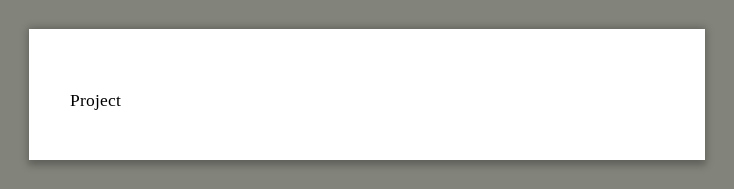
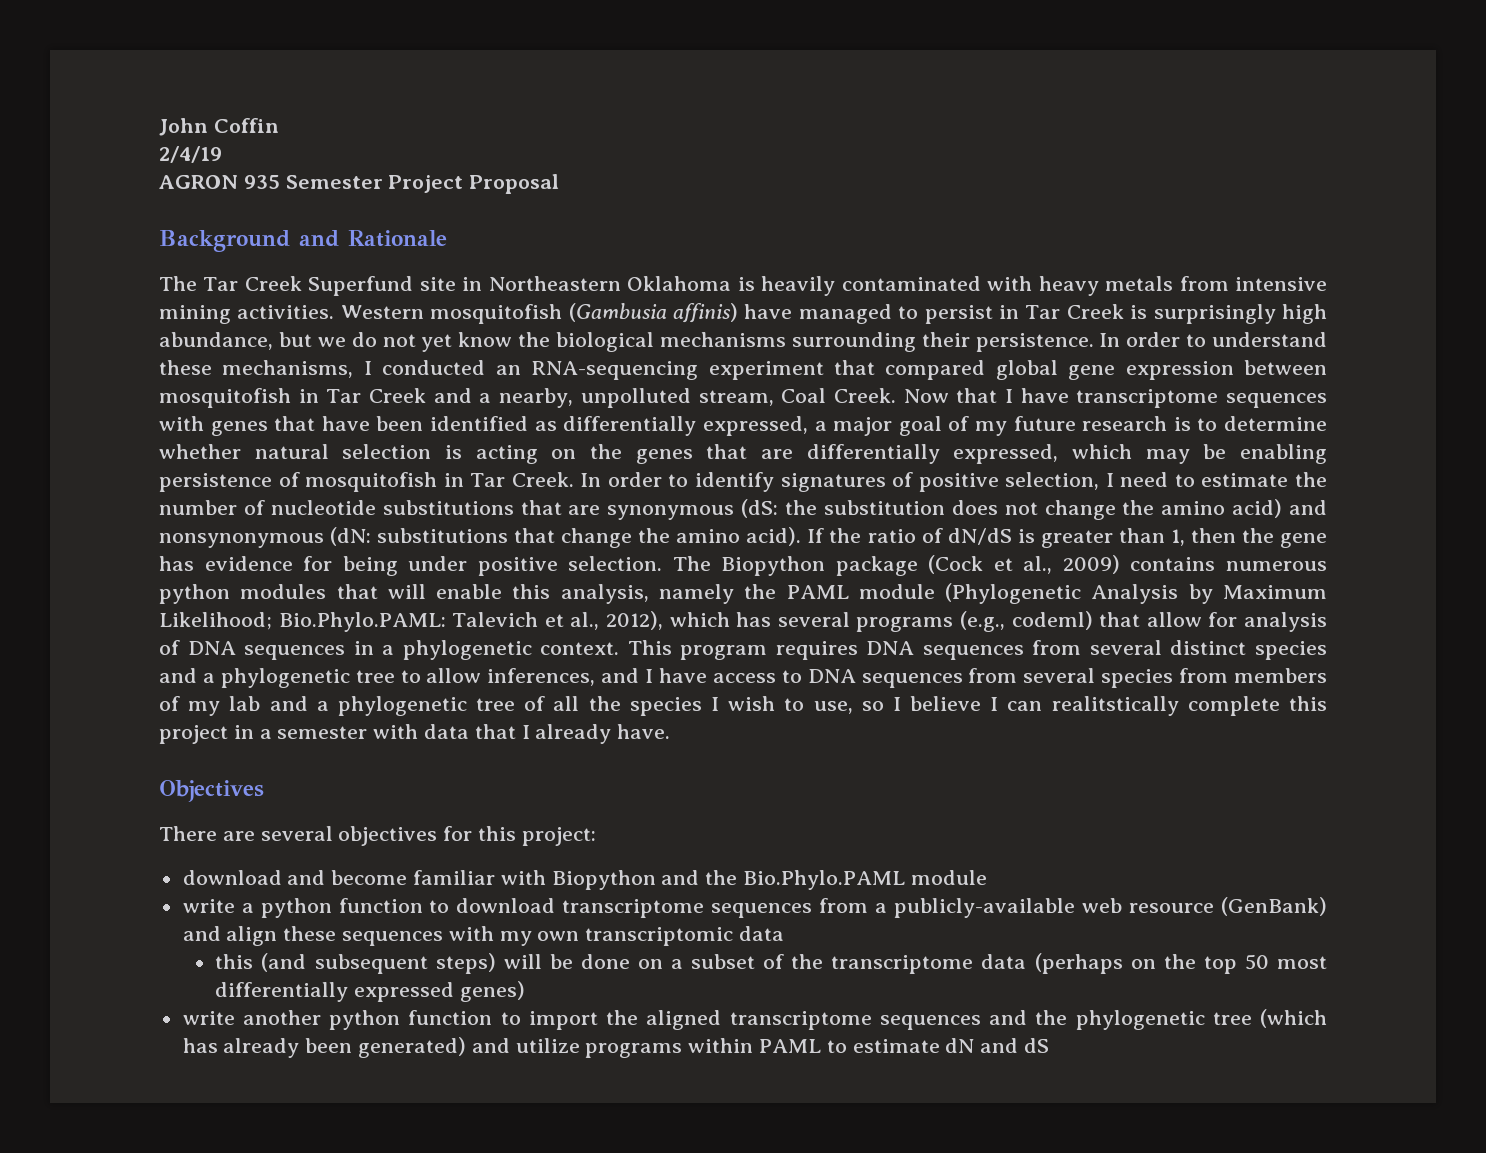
[70,95,121,110] Project -> [159,118,279,136] [159,146,222,163] [159,174,560,194] [159,230,447,252] [159,276,1328,296] [159,303,1327,324] [159,332,1327,352] [159,360,1327,380] [159,388,1327,408] [159,416,1327,436] [159,444,1327,464] [159,472,1327,492] [159,499,1327,520] [159,527,1327,548] [159,555,1327,576] [159,583,1327,604] [159,611,1327,632] [159,640,1327,660] [159,668,1328,688] [159,696,1327,716] [159,724,671,744] [159,780,264,802] [159,826,596,846] [182,870,987,890] [182,897,1327,918] [182,926,785,946] [215,953,1327,974] [215,981,525,1002] [182,1009,1327,1030] [182,1037,1050,1058] John Coffin // 2/4/19 // AGRON 935 Semester Project Proposal // Background and Rationale // The Tar Creek Superfund site in Northeastern Oklahoma is heavily contaminated with heavy metals from intensive mining activities. Western mosquitofish (Gambusia affinis) have managed to persist in Tar Creek is surprisingly high abundance, but we do not yet know the biological mechanisms surrounding their persistence. In order to understand these mechanisms, I conducted an RNA-sequencing experiment that compared global gene expression between mosquitofish in Tar Creek and a nearby, unpolluted stream, Coal Creek. Now that I have transcriptome sequences with genes that have been identified as differentially expressed, a major goal of my future research is to determine whether natural selection is acting on the genes that are differentially expressed, which may be enabling persistence of mosquitofish in Tar Creek. In order to identify signatures of positive selection, I need to estimate the number of nucleotide substitutions that are synonymous (dS: the substitution does not change the amino acid) and nonsynonymous (dN: substitutions that change the amino acid). If the ratio of dN/dS is greater than 1, then the gene has evidence for being under positive selection. The Biopython package (Cock et al., 2009) contains numerous python modules that will enable this analysis, namely the PAML module (Phylogenetic Analysis by Maximum Likelihood; Bio.Phylo.PAML: Talevich et al., 2012), which has several programs (e.g., codeml) that allow for analysis of DNA sequences in a phylogenetic context. This program requires DNA sequences from several distinct species and a phylogenetic tree to allow inferences, and I have access to DNA sequences from several species from members of my lab and a phylogenetic tree of all the species I wish to use, so I believe I can realitstically complete this project in a semester with data that I already have. // Objectives // There are several objectives for this project: // download and become familiar with Biopython and the Bio.Phylo.PAML module // write a python function to download transcriptome sequences from a publicly-available web resource (GenBank) and align these sequences with my own transcriptomic data // this (and subsequent steps) will be done on a subset of the transcriptome data (perhaps on the top 50 most differentially expressed genes) // write another python function to import the aligned transcriptome sequences and the phylogenetic tree (which has already been generated) and utilize programs within PAML to estimate dN and dS

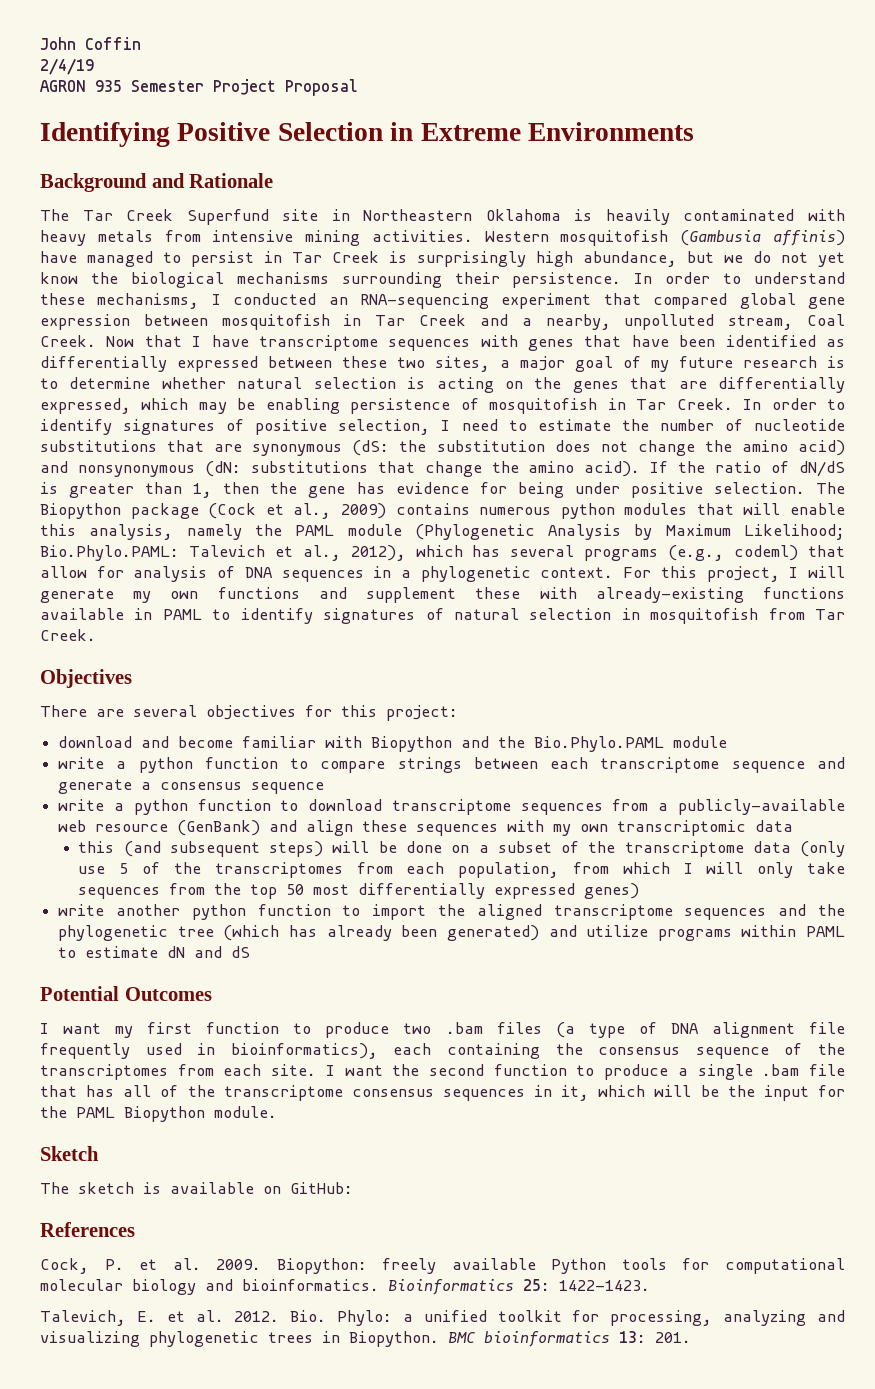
(560, 184) none -> [40,122,695,147] // Identifying Positive Selection in Extreme Environments
[702,416,808,436] expressed, -> [177,356,490,372] expressed between these two sites,
[627,640,1327,660] [159,668,1328,688] [159,696,1327,716] [159,724,671,744] This program requires DNA sequences from several distinct species and a phylogenetic tree to allow inferences, and I have access to DNA sequences from several species from members of my lab and a phylogenetic tree of all the species I wish to use, so I believe I can realitstically complete this project in a semester with data that I already have. -> [623,566,845,582] [40,587,845,603] [40,608,845,624] [40,629,96,641] For this project, I will generate my own functions and supplement these with already-existing functions available in PAML to identify signatures of natural selection in mosquitofish from Tar Creek.
(987, 877) none -> [58,757,845,773] [58,779,325,794] // write a python function to compare strings between each transcriptome sequence and generate a consensus sequence
[1034,953,1156,974] (perhaps on -> [799,841,845,857] [78,862,846,878] [78,883,206,899] (only use 5 of the transcriptomes from each population, from which I will only take sequences from
(1050, 1045) none -> [40,986,212,1001] [40,1022,846,1038] [40,1043,846,1059] [40,1064,845,1080] [40,1085,845,1101] [40,1106,277,1122] [40,1146,99,1161] [40,1182,353,1194] [40,1222,135,1237] [40,1258,845,1274] [40,1279,650,1295] [40,1310,845,1326] [40,1331,691,1347] // Potential Outcomes // I want my first function to produce two .bam files (a type of DNA alignment file frequently used in bioinformatics), each containing the consensus sequence of the transcriptomes from each site. I want the second function to produce a single .bam file that has all of the transcriptome consensus sequences in it, which will be the input for the PAML Biopython module. // Sketch // The sketch is available on GitHub: // References // Cock, P. et al. 2009. Biopython: freely available Python tools for computational molecular biology and bioinformatics. Bioinformatics 25: 1422-1423. // Talevich, E. et al. 2012. Bio. Phylo: a unified toolkit for processing, analyzing and visualizing phylogenetic trees in Biopython. BMC bioinformatics 13: 201.

